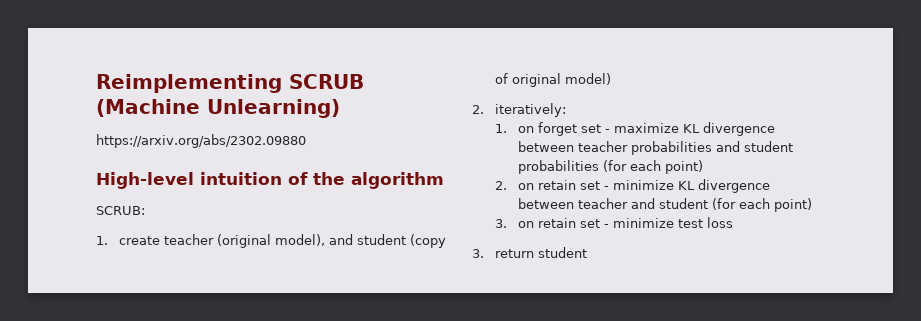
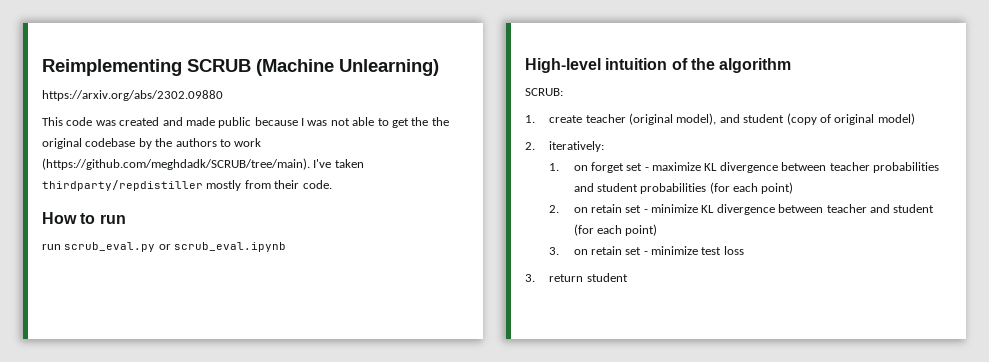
(306, 141) none -> [42,117,449,128] [42,138,262,149] [42,158,364,170] [42,180,332,191] [42,212,126,224] [42,242,287,252] // This code was created and made public because I was not able to get the the original codebase by the authors to work (https://github.com/meghdadk/SCRUB/tree/main). I've taken thirdparty/repdistiller mostly from their code. // How to run // run scrub_eval.py or scrub_eval.ipynb

